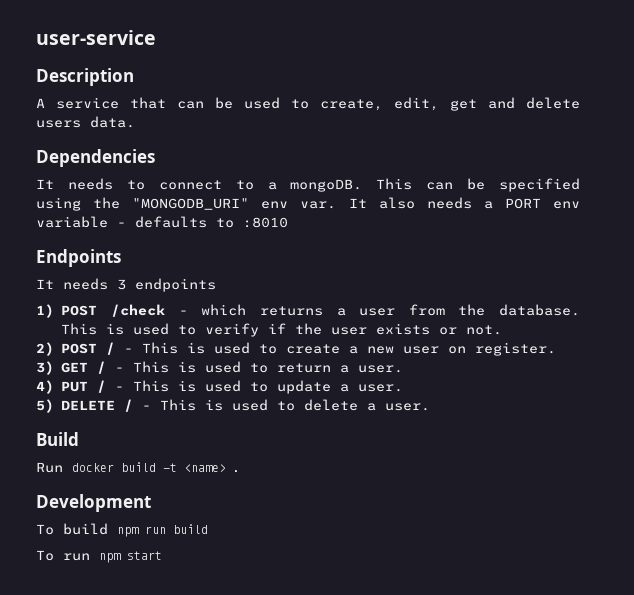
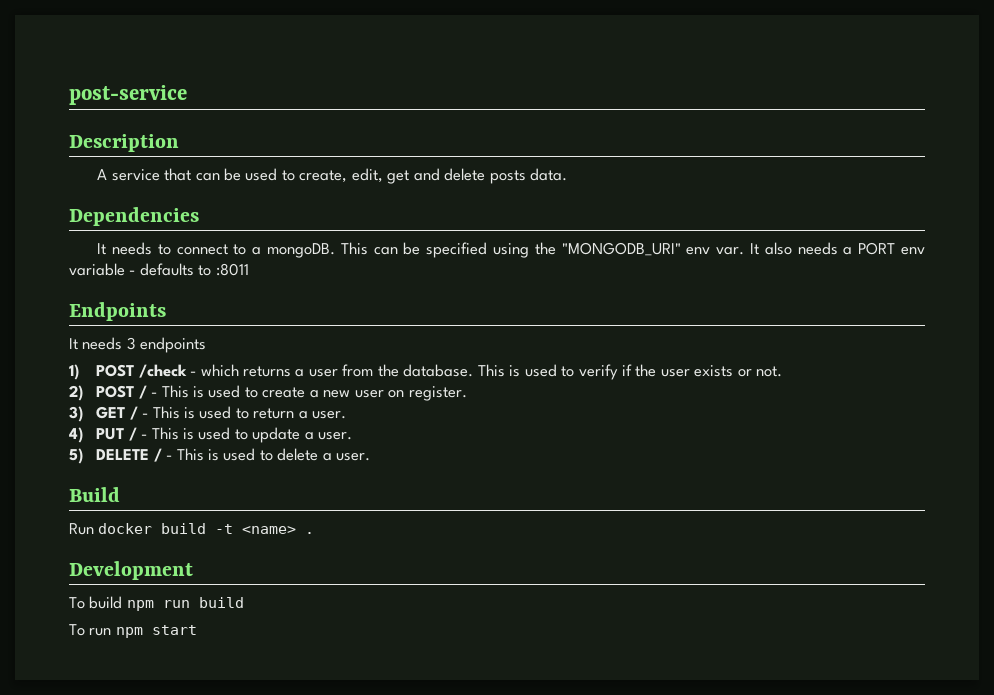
[36,30,156,45] user-service -> [69,85,187,105] post-service
[36,120,81,128] users -> [489,170,526,184] posts
[243,217,288,228] :8010 -> [215,263,249,276] :8011

